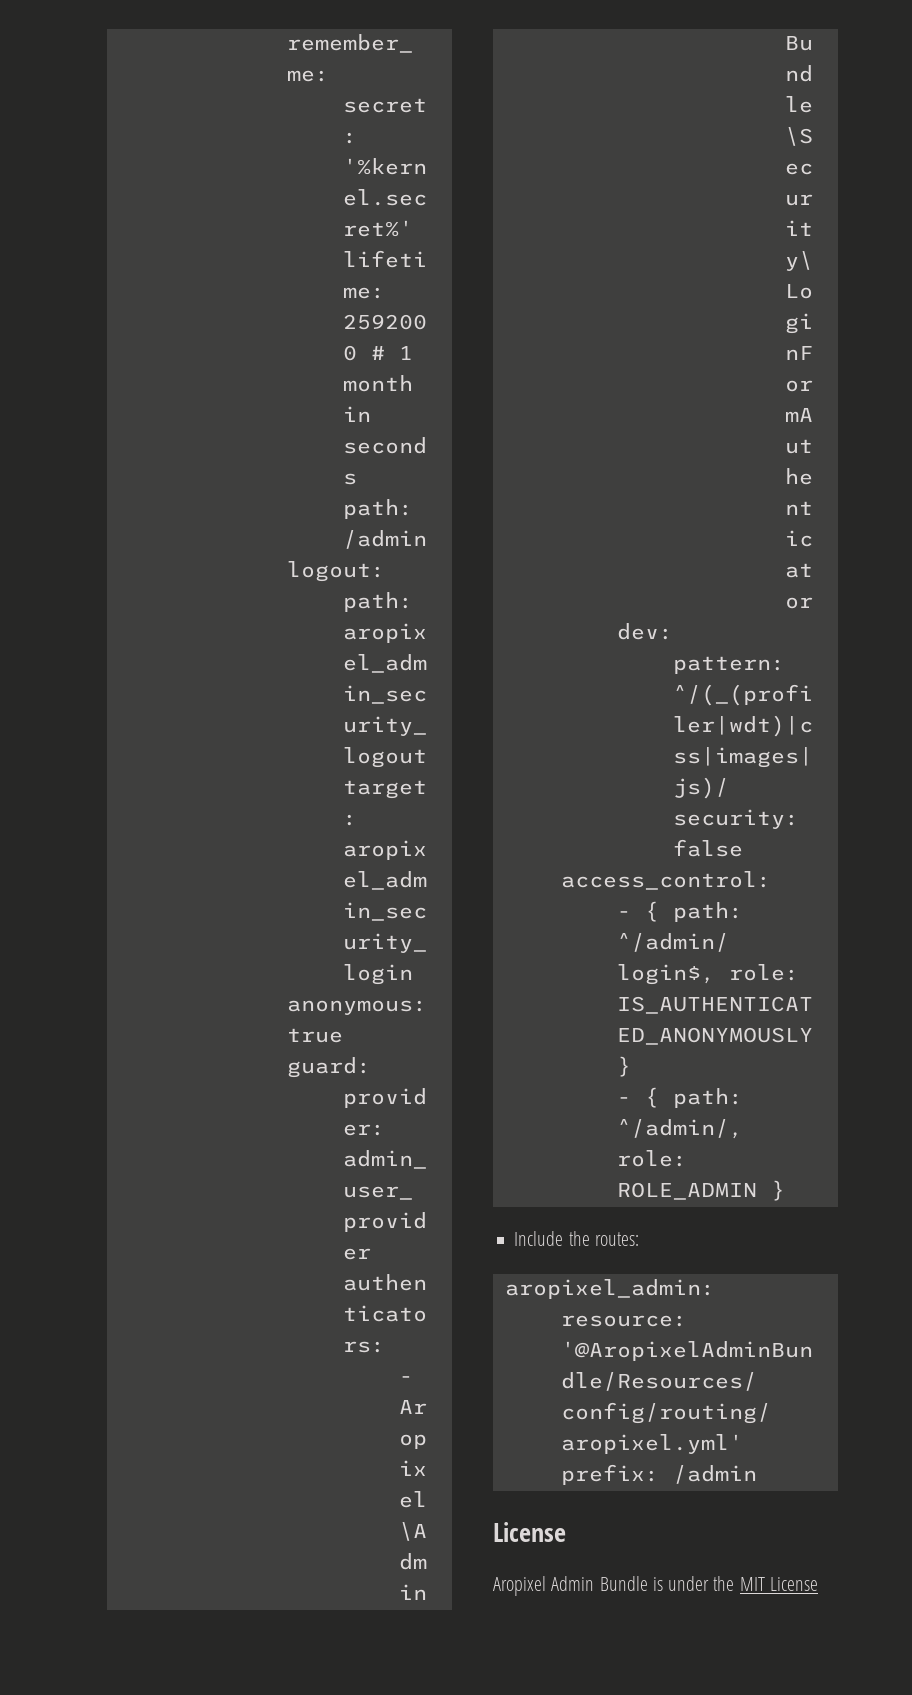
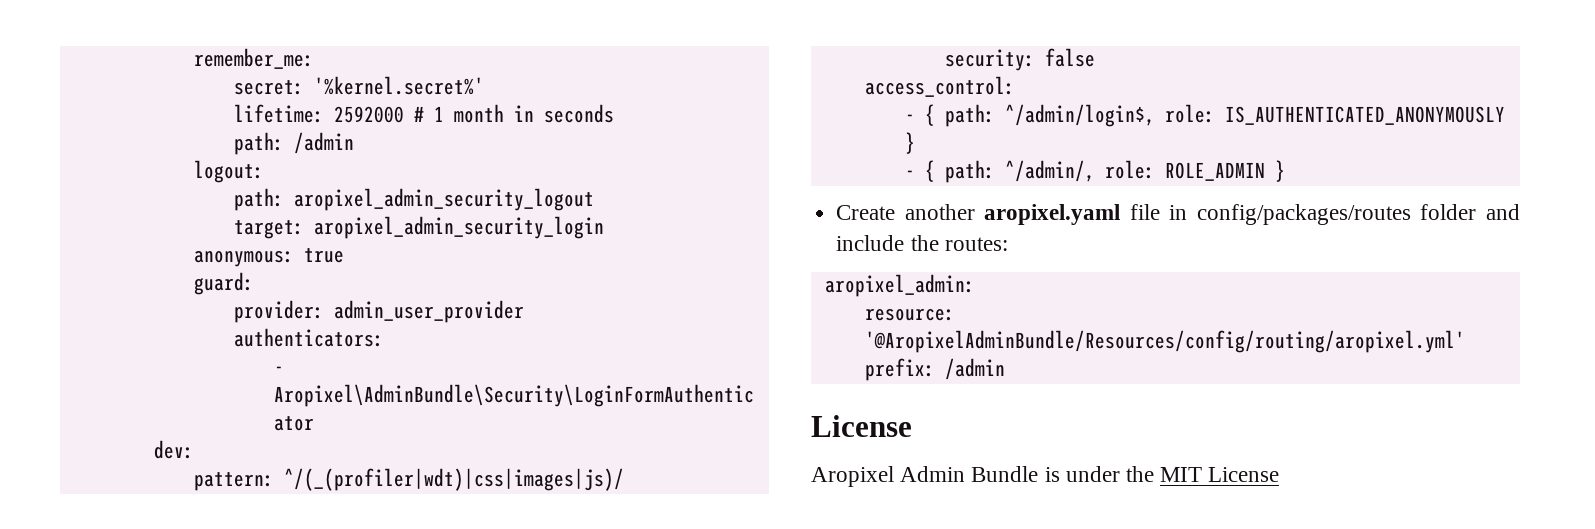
[514,1231,564,1246] Include -> [836,204,1520,225] [836,235,905,251] Create another aropixel.yaml file in config/packages/routes folder and include

